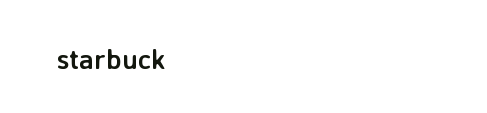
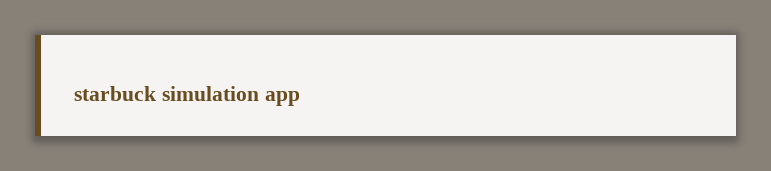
(166, 59) none -> [161,86,300,106] simulation app

